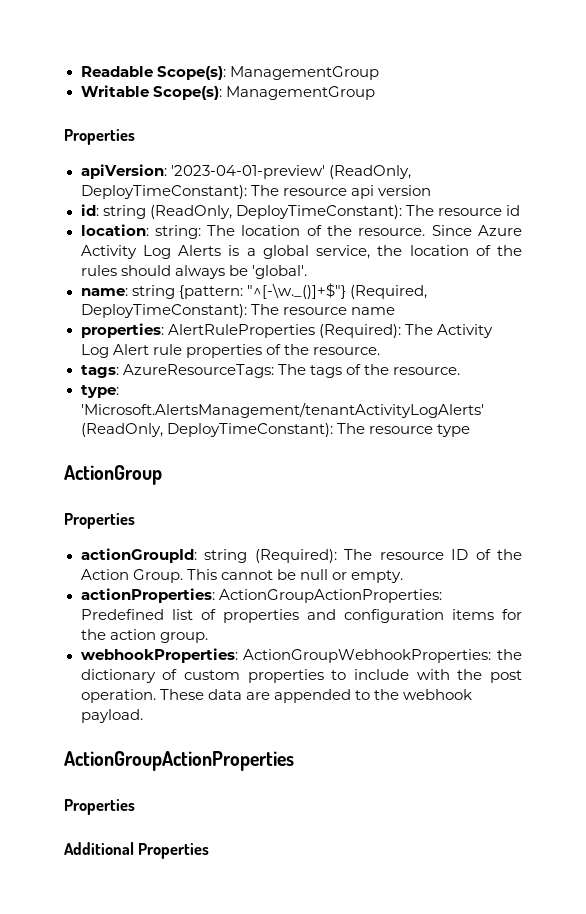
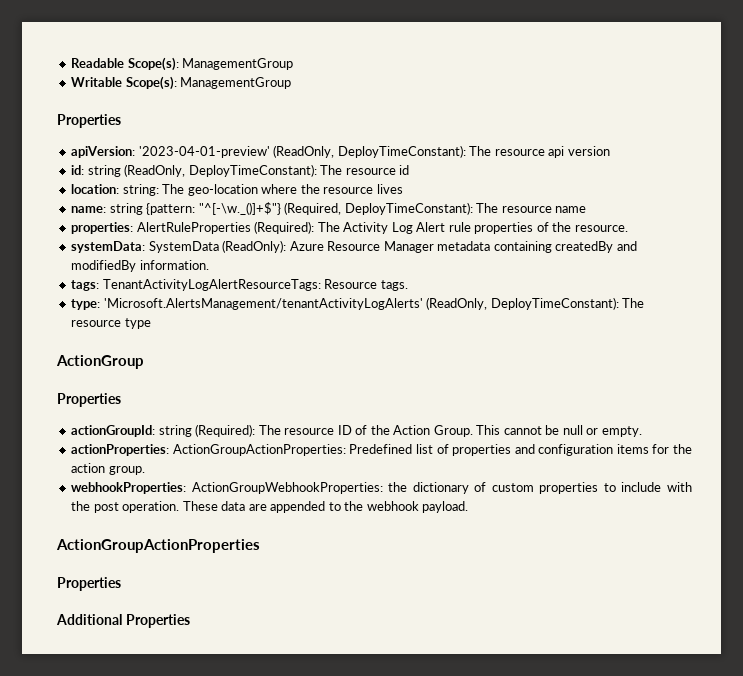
[241,225,522,236] [80,245,522,259] [80,265,307,279] location of the resource. Since Azure Activity Log Alerts is a global service, the location of the rules should always be 'global'. -> [187,184,403,196] geo-location where the resource lives
[80,364,460,378] tags: AzureResourceTags: The tags of the resource. -> [71,240,637,253] [71,260,209,272] [71,279,408,291] systemData: SystemData (ReadOnly): Azure Resource Manager metadata containing createdBy and modifiedBy information. // tags: TenantActivityLogAlertResourceTags: Resource tags.

